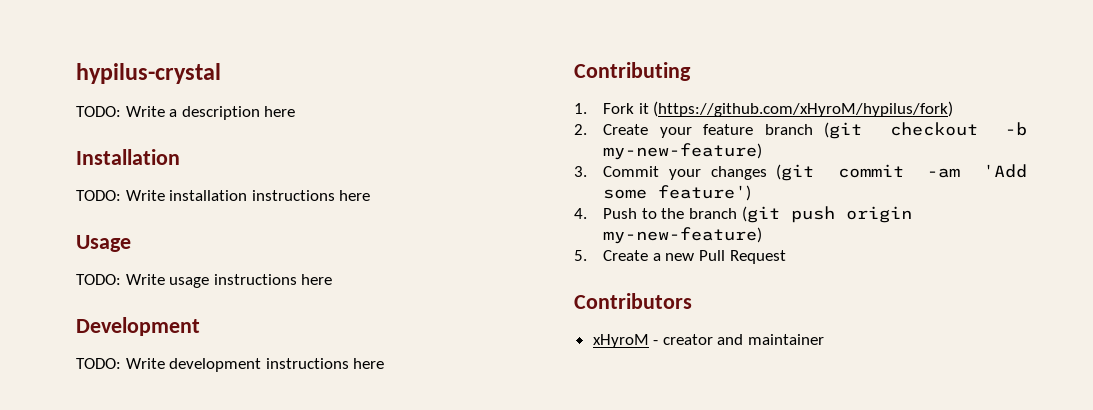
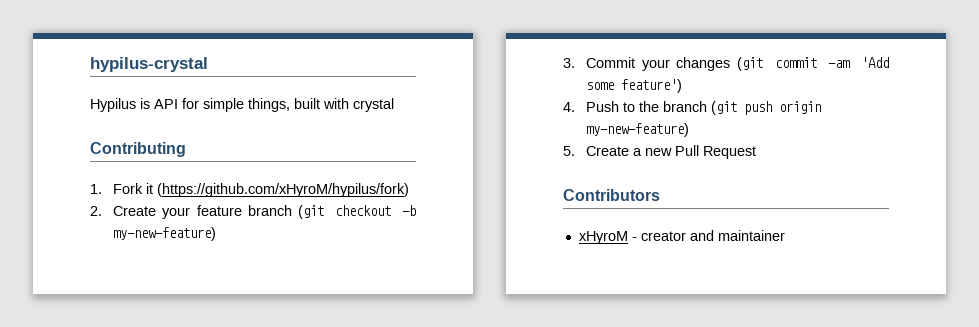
[76,106,296,120] [76,149,180,165] [76,190,371,201] [76,235,131,252] [76,274,333,288] [76,317,200,336] [76,358,385,372] TODO: Write a description here // Installation // TODO: Write installation instructions here // Usage // TODO: Write usage instructions here // Development // TODO: Write development instructions here -> [90,98,394,112] Hypilus is API for simple things, built with crystal

